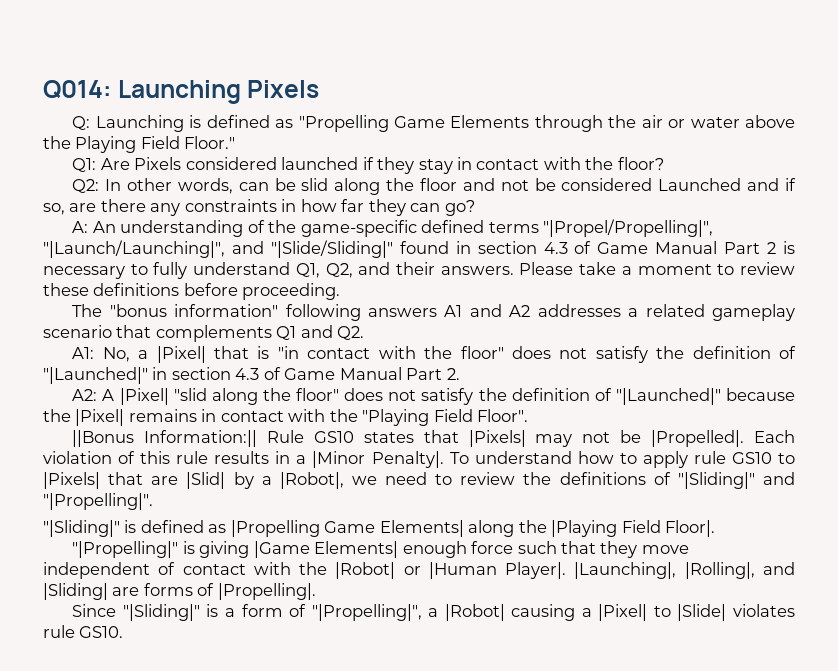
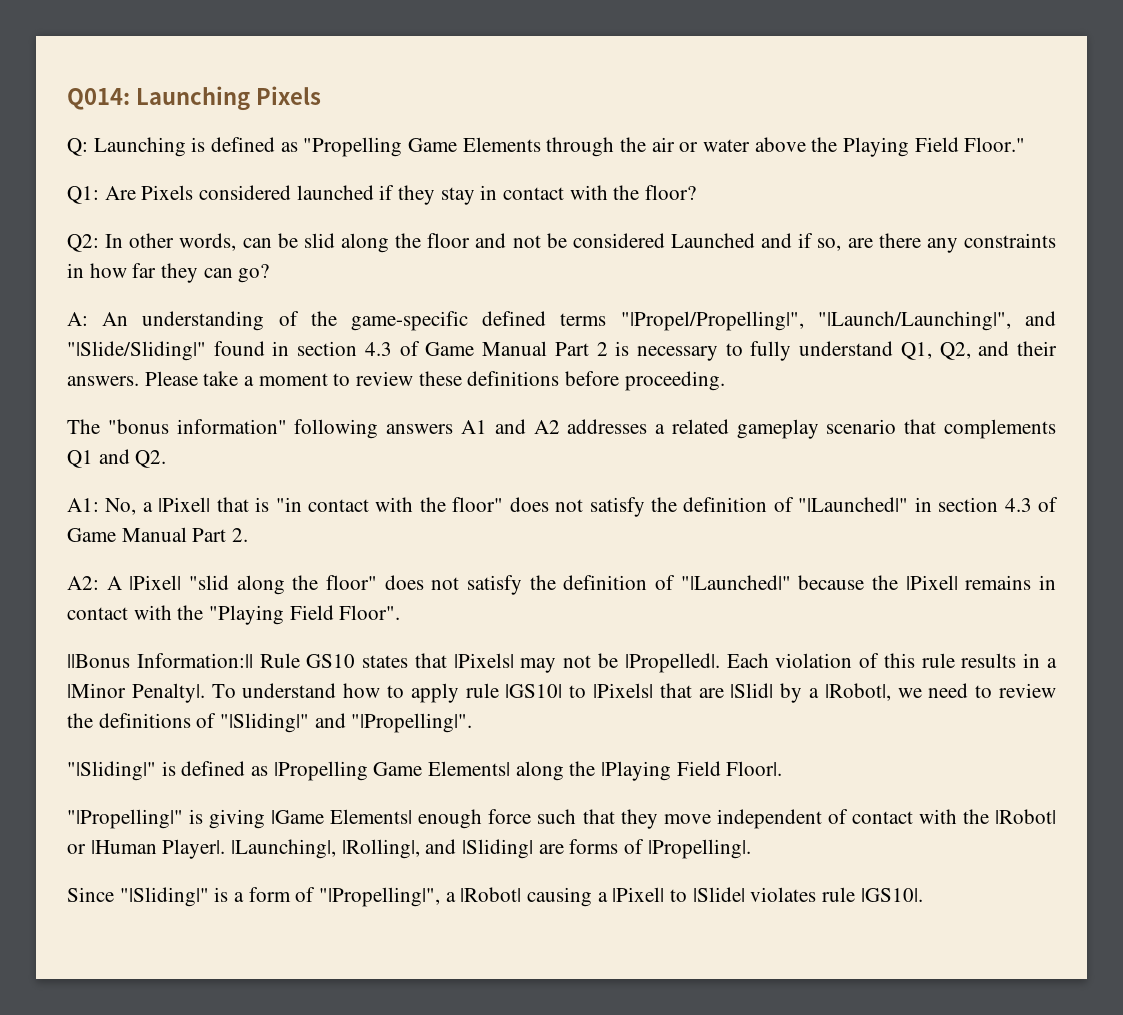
[731,452,772,464] GS10 -> [505,684,563,698] |GS10|
[79,626,124,638] GS10. -> [860,888,923,902] |GS10|.

